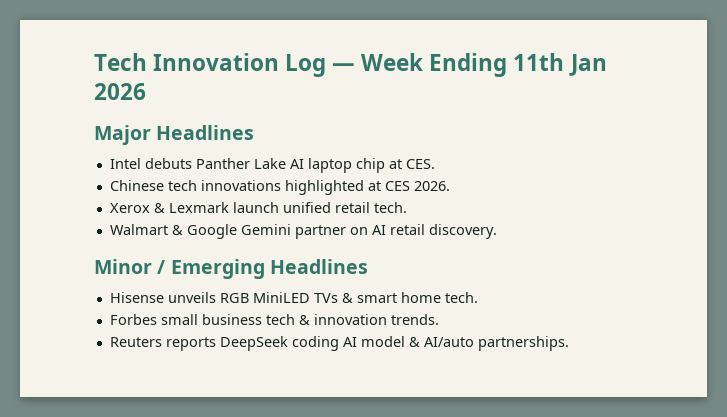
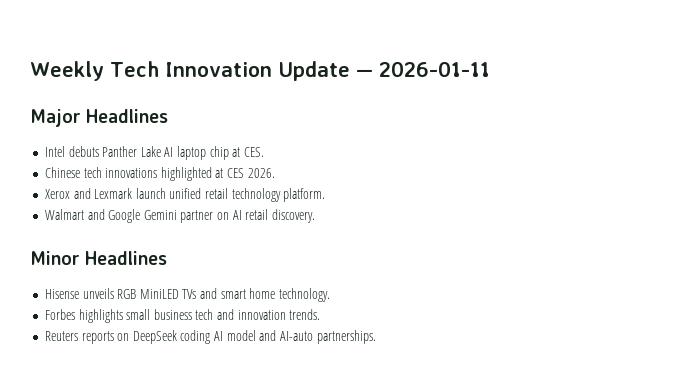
(94, 62) none -> [30,61,104,81] Weekly
[285,53,607,77] [94,83,146,100] Log — Week Ending 11th Jan 2026 -> [277,61,490,81] Update — 2026-01-11
[153,203,165,213] & -> [73,188,91,199] and
[373,202,407,213] tech. -> [231,188,326,202] technology platform.
[171,225,183,235] & -> [87,209,105,220] and
[157,259,265,279] / Emerging -> (80, 258) none
[341,293,353,303] & -> [200,288,218,299] and
[444,292,478,303] tech. -> [279,288,331,302] technology.
(157, 319) none -> [78,309,123,323] highlights
[298,315,310,325] & -> [217,309,235,320] and
(216, 344) none -> [117,333,130,341] on
[408,337,474,347] & AI/auto -> [259,330,314,341] and AI-auto

